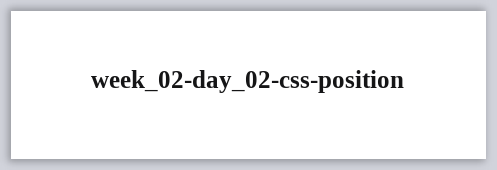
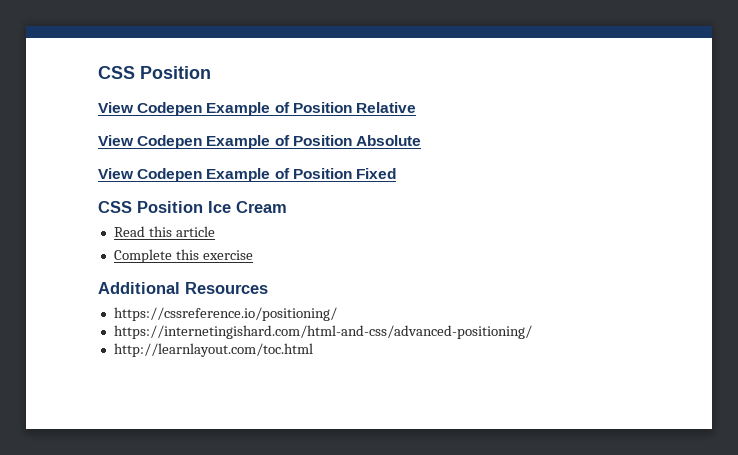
[91,70,404,93] week_02-day_02-css-position -> [98,66,211,79] [98,102,416,116] [98,135,421,149] [98,168,396,182] [98,201,287,213] [113,226,215,237] [113,249,253,263] [98,282,268,294] [113,307,337,321] [113,325,532,339] [113,343,313,357] CSS Position // View Codepen Example of Position Relative // View Codepen Example of Position Absolute // View Codepen Example of Position Fixed // CSS Position Ice Cream // Read this article // Complete this exercise // Additional Resources // https://cssreference.io/positioning/ // https://internetingishard.com/html-and-css/advanced-positioning/ // http://learnlayout.com/toc.html

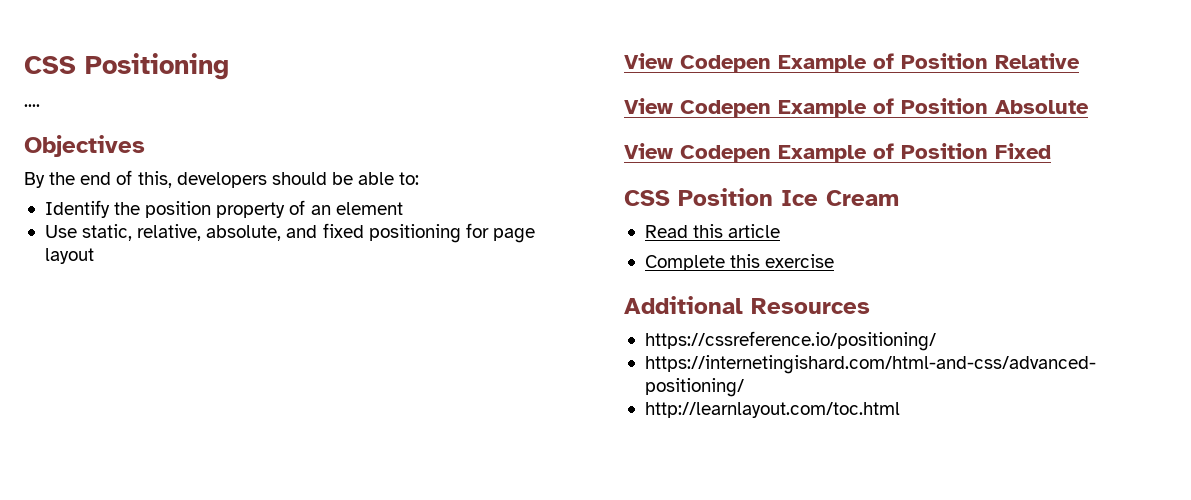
[98,66,211,79] CSS Position -> [24,53,229,80] [24,104,40,107] [24,135,145,157] [24,170,420,188] [44,200,403,218] [44,223,535,243] [44,248,94,264] CSS Positioning // .... // Objectives // By the end of this, developers should be able to: // Identify the position property of an element // Use static, relative, absolute, and fixed positioning for page layout

